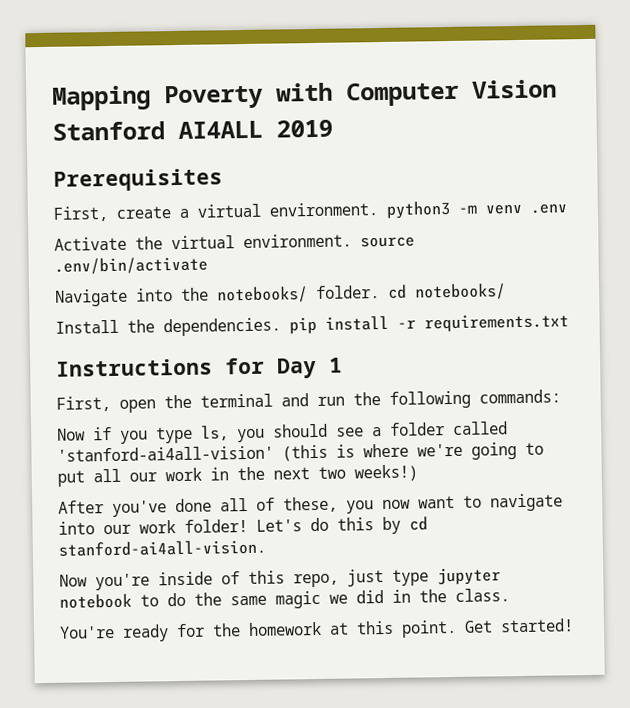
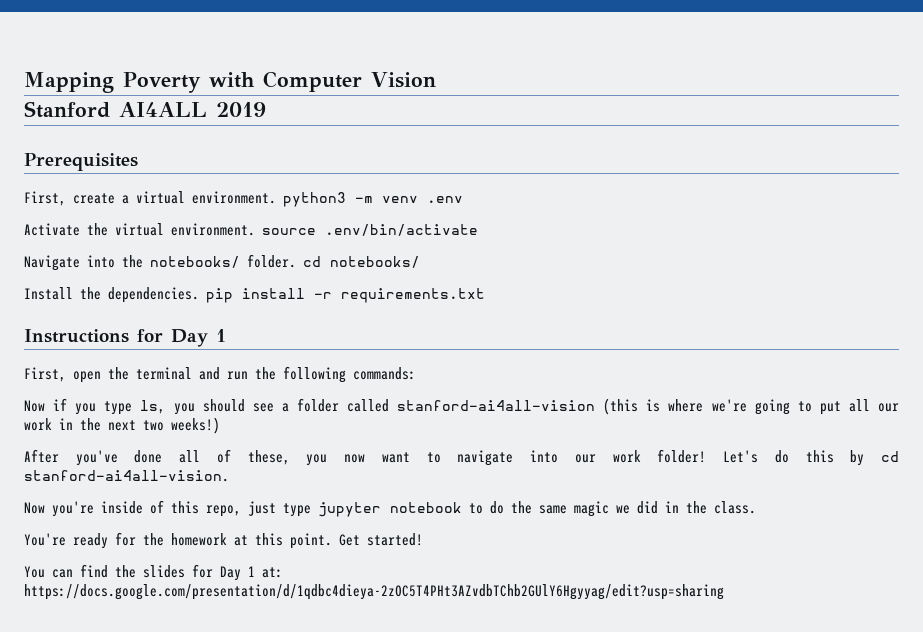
[57,445,274,462] 'stanford-ai4all-vision' -> [397,400,596,411] stanford-ai4all-vision
(574, 625) none -> [24,564,283,581] [24,584,724,600] // You can find the slides for Day 1 at: https://docs.google.com/presentation/d/1qdbc4dieya-2zOC5T4PHt3AZvdbTChb2GUlY6Hgyyag/edit?usp=sharing

